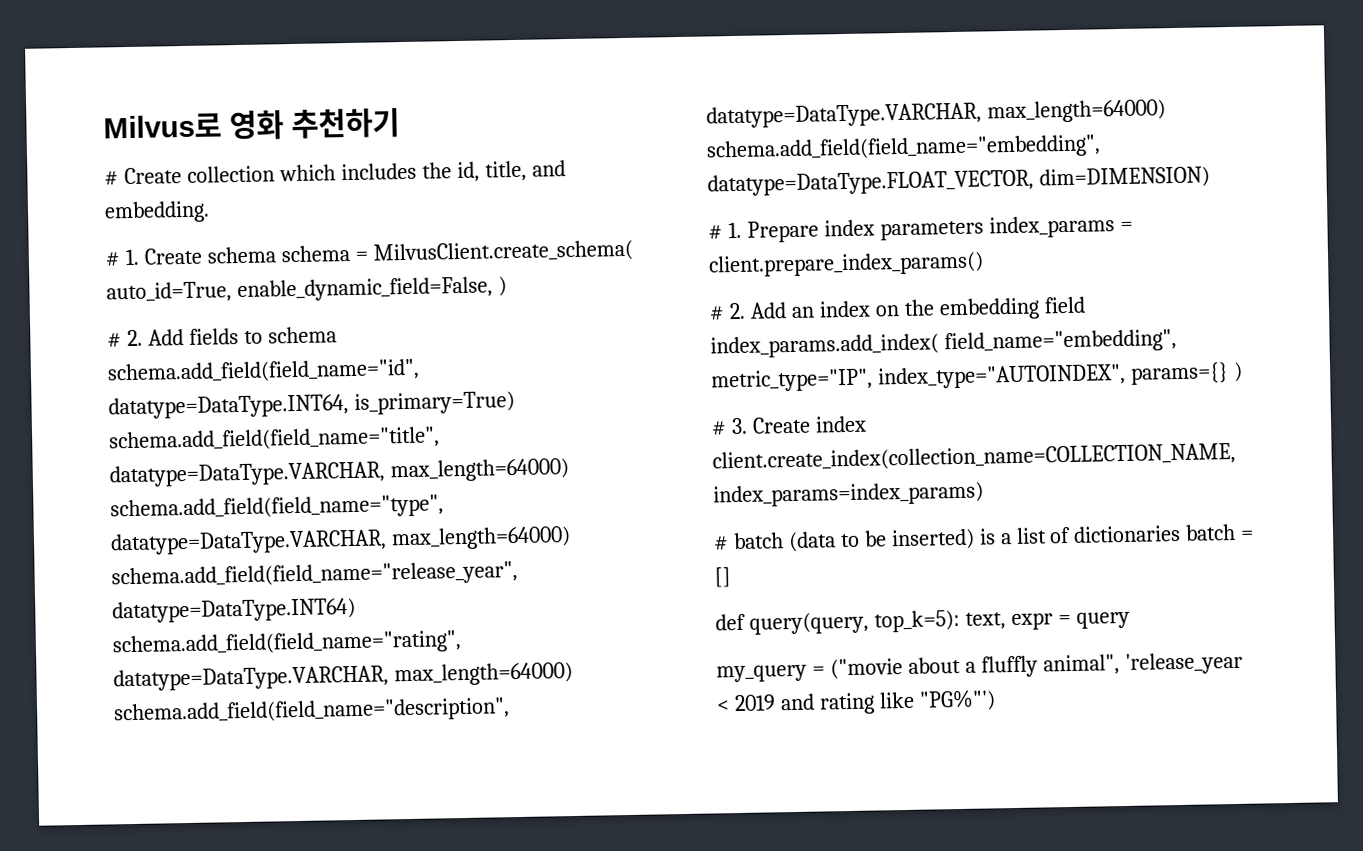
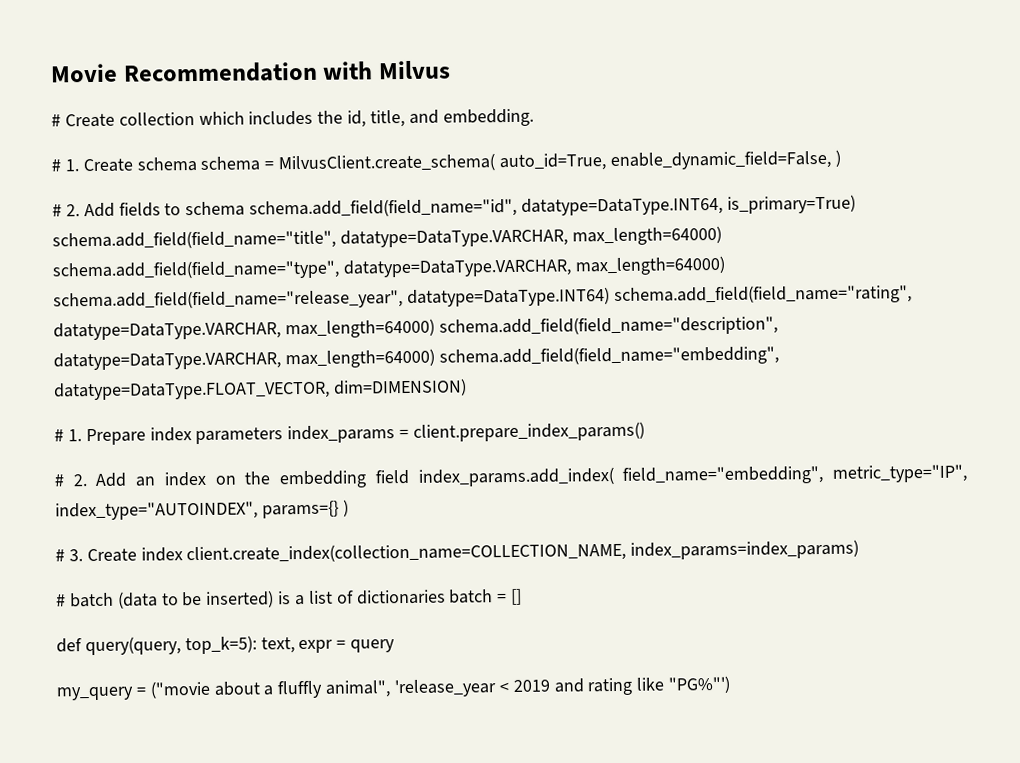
[103,107,400,141] Milvus로 영화 추천하기 -> [50,60,451,83] Movie Recommendation with Milvus

